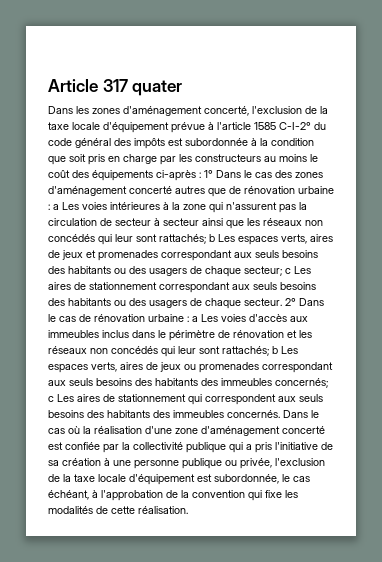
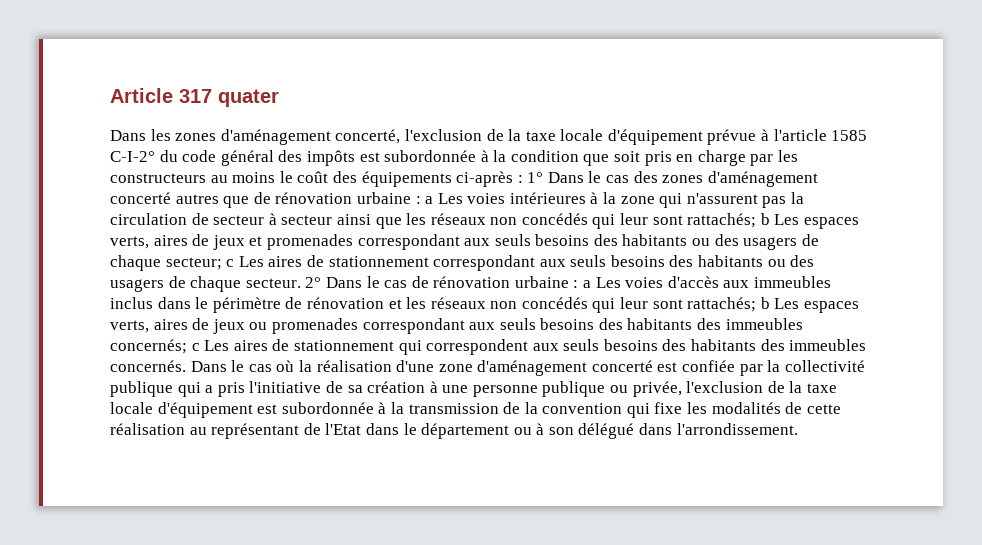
[214,474,310,484] [48,490,163,501] subordonnée, le cas échéant, à l'approbation -> [281,402,499,414] subordonnée à la transmission
[138,506,188,514] réalisation. -> [110,423,798,439] réalisation au représentant de l'Etat dans le département ou à son délégué dans l'arrondissement.

